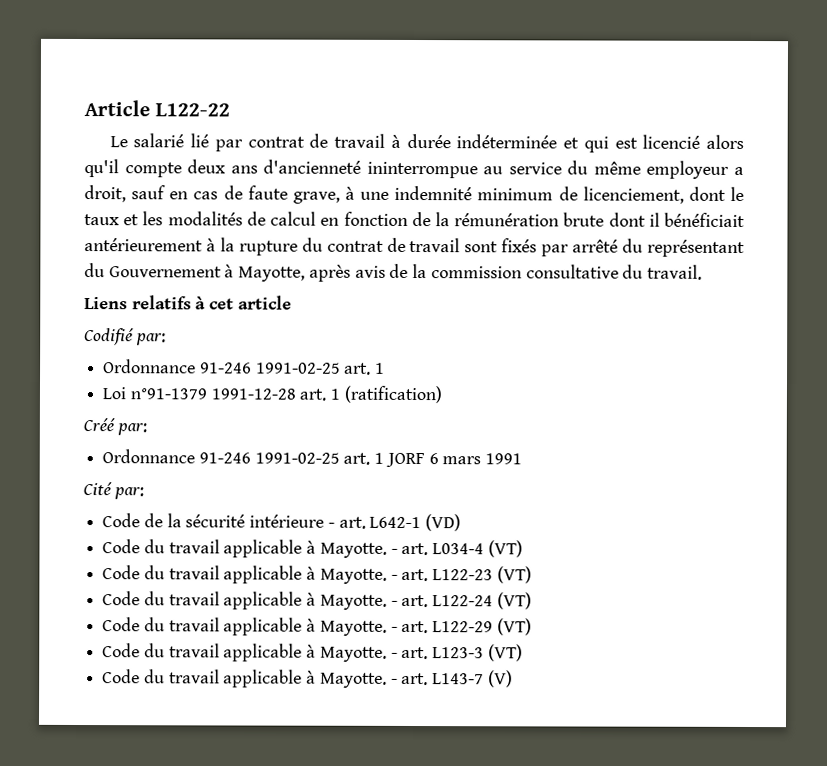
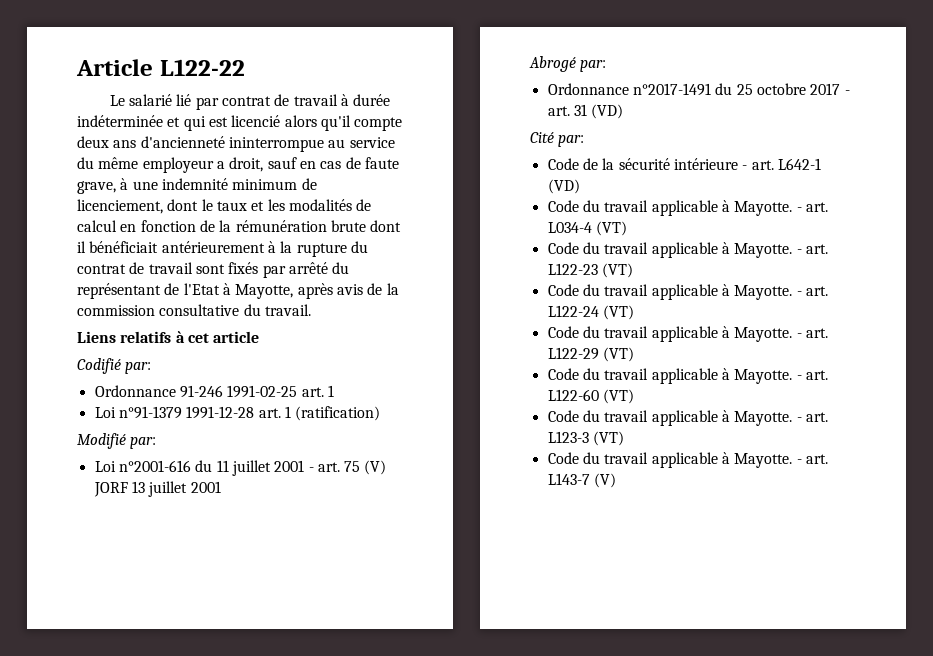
[84,263,222,278] du Gouvernement -> [164,283,220,295] de l'Etat
[83,418,147,436] [102,449,523,468] Créé par: // Ordonnance 91-246 1991-02-25 art. 1 JORF 6 mars 1991 -> [77,433,157,449] [94,460,387,476] [93,481,221,497] [529,56,607,72] [547,83,850,96] [547,104,624,119] Modifié par: // Loi n°2001-616 du 11 juillet 2001 - art. 75 (V) JORF 13 juillet 2001 // Abrogé par: // Ordonnance n°2017-1491 du 25 octobre 2017 - art. 31 (VD)
(532, 627) none -> [547,368,828,384] [547,389,634,404] // Code du travail applicable à Mayotte. - art. L122-60 (VT)

